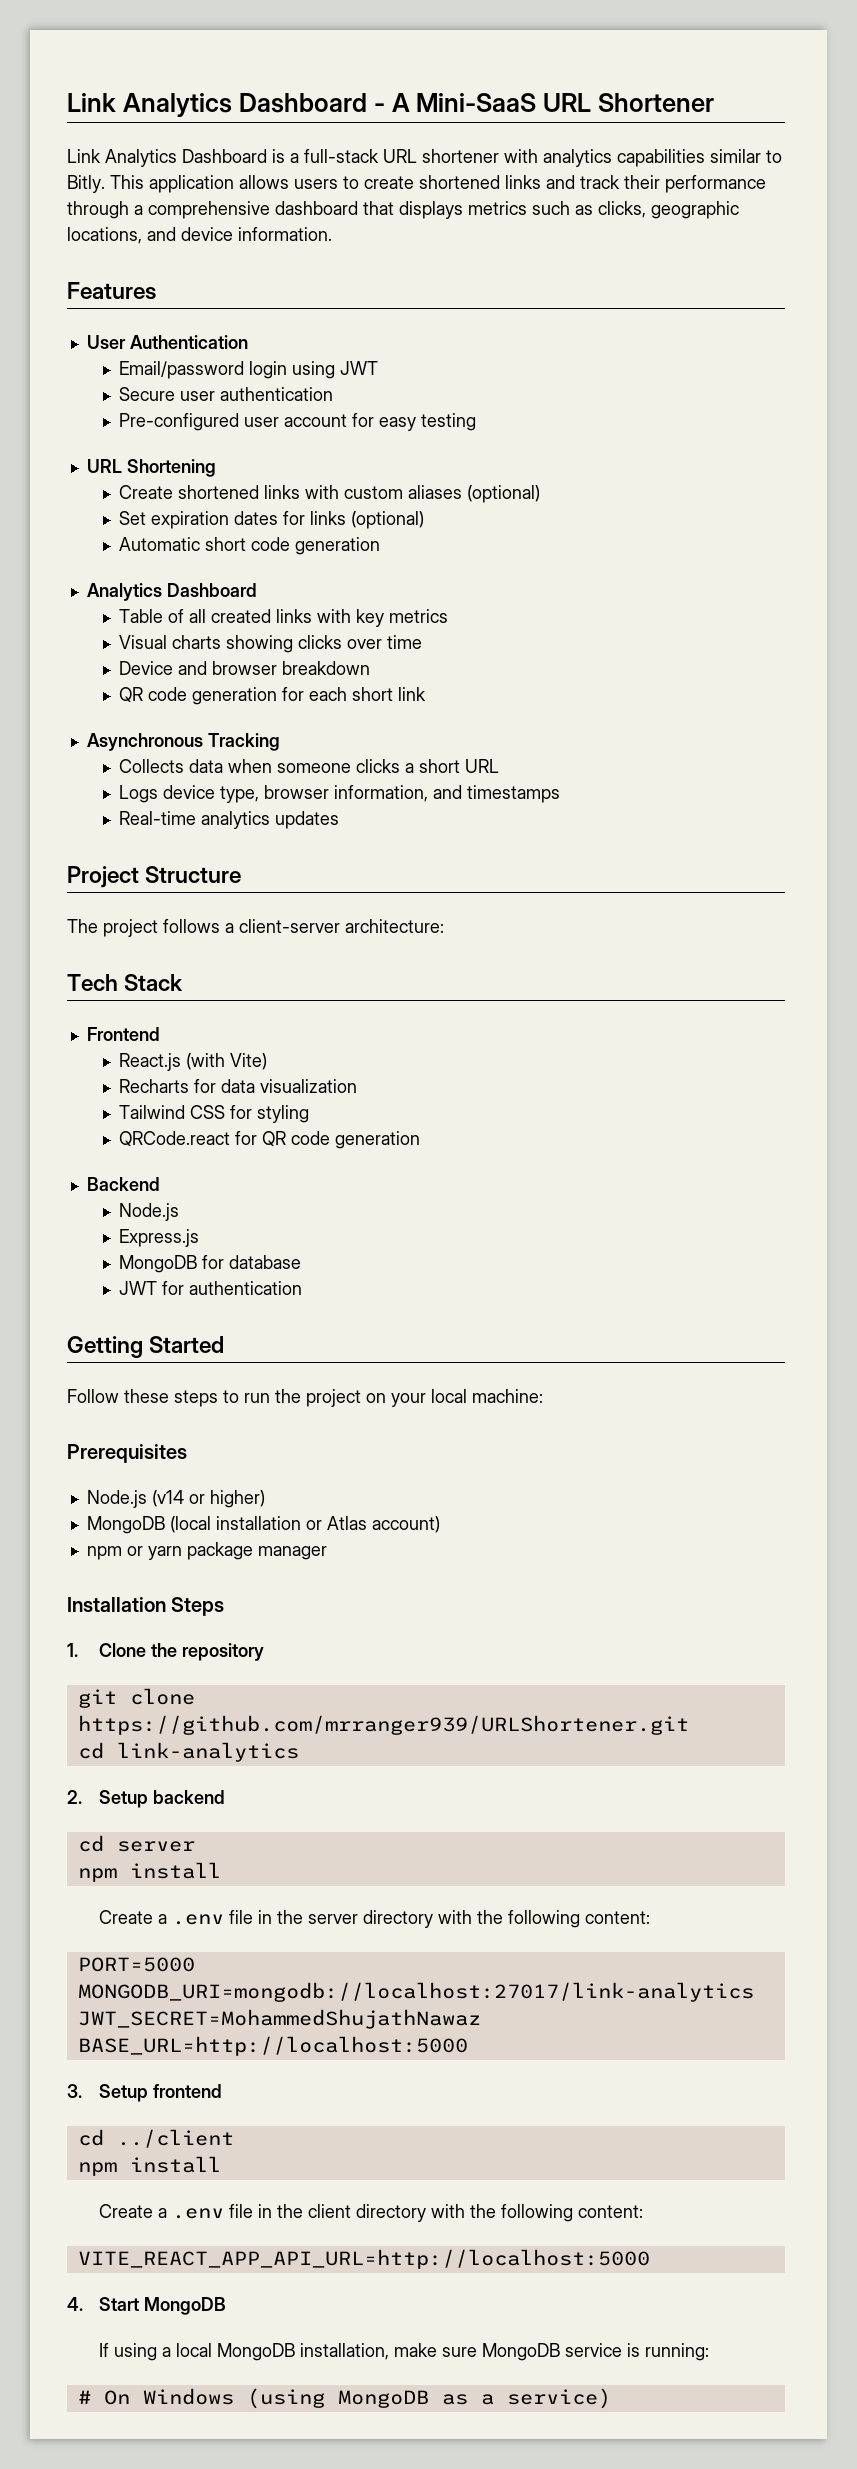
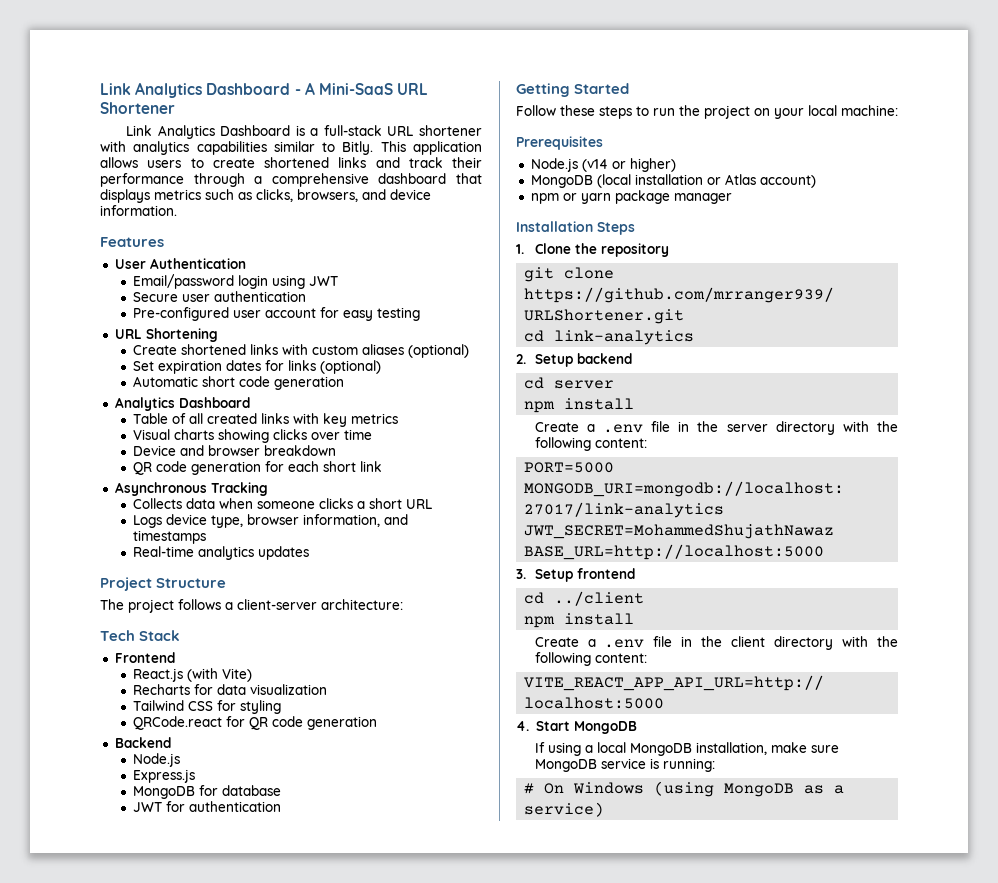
[651,201,739,219] [67,227,142,244] geographic locations, -> [297,189,358,202] browsers,

